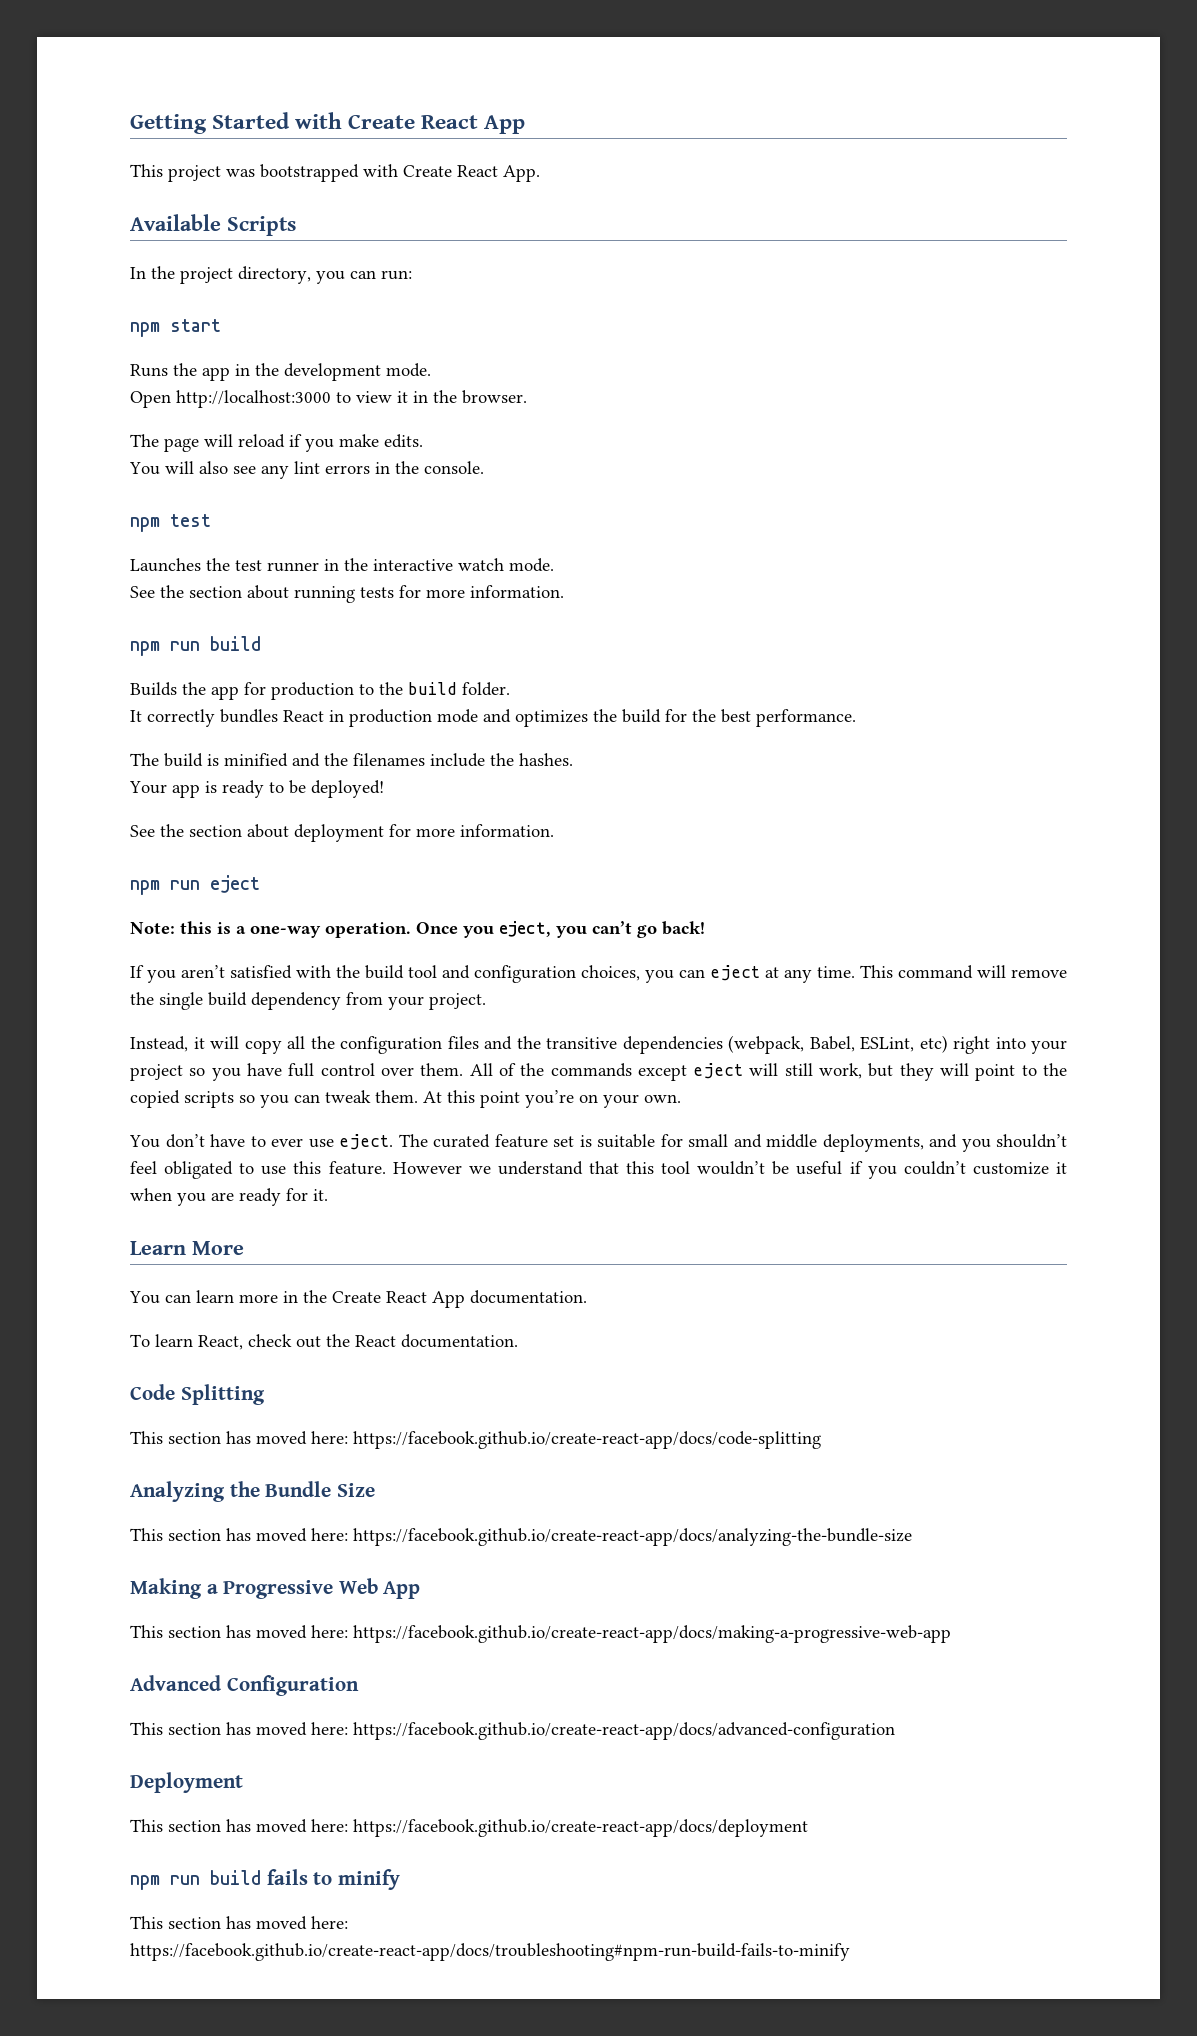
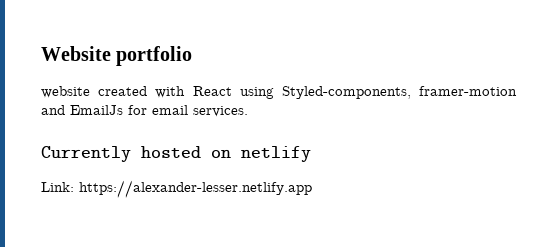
[130,112,526,134] [130,164,540,182] [130,214,296,236] [130,266,412,284] [130,319,221,337] [130,363,431,381] [130,390,527,408] [130,434,423,452] [129,461,484,479] [130,514,211,532] [130,558,554,572] [130,585,564,603] [130,636,261,656] [130,682,510,700] [130,709,856,727] [130,753,573,767] [129,780,384,798] [130,824,554,842] [130,875,260,895] [130,921,705,938] [130,965,1067,983] [130,992,486,1010] [130,1035,1067,1054] [130,1063,1068,1081] [130,1090,681,1108] [129,1134,1067,1152] [130,1161,1067,1179] [130,1188,328,1206] [130,1241,244,1255] [129,1290,587,1308] [130,1334,518,1350] [130,1384,265,1405] [130,1431,821,1449] [130,1481,375,1502] [130,1528,912,1546] [130,1578,421,1599] [130,1625,951,1643] [130,1675,359,1696] [130,1722,895,1740] [130,1772,243,1793] [130,1819,808,1837] [130,1869,400,1890] [130,1916,348,1930] [130,1943,850,1961] Getting Started with Create React App // This project was bootstrapped with Create React App. // Available Scripts // In the project directory, you can run: // npm start // Runs the app in the development mode. // Open http://localhost:3000 to view it in the browser. // The page will reload if you make edits. // You will also see any lint errors in the console. // npm test // Launches the test runner in the interactive watch mode. // See the section about running tests for more information. // npm run build // Builds the app for production to the build folder. // It correctly bundles React in production mode and optimizes the build for the best performance. // The build is minified and the filenames include the hashes. // Your app is ready to be deployed! // See the section about deployment for more information. // npm run eject // Note: this is a one-way operation. Once you eject, you can’t go back! // If you aren’t satisfied with the build tool and configuration choices, you can eject at any time. This command will remove the single build dependency from your project. // Instead, it will copy all the configuration files and the transitive dependencies (webpack, Babel, ESLint, etc) right into your project so you have full control over them. All of the commands except eject will still work, but they will point to the copied scripts so you can tweak them. At this point you’re on your own. // You don’t have to ever use eject. The curated feature set is suitable for small and middle deployments, and you shouldn’t feel obligated to use this feature. However we understand that this tool wouldn’t be useful if you couldn’t customize it when you are ready for it. // Learn More // You can learn more in the Create React App documentation. // To learn React, check out the React documentation. // Code Splitting // This section has moved here: https://facebook.github.io/create-react-app/docs/code-splitting // Analyzing the Bundle Size // This section has moved here: https://facebook.github.io/create-react-app/docs/analyzing-the-bundle-size // Making a Progressive Web App // This section has moved here: https://facebook.github.io/create-react-app/docs/making-a-progressive-web-app // Advanced Configuration // This section has moved here: https://facebook.github.io/create-react-app/docs/advanced-configuration // Deployment // This section has moved here: https://facebook.github.io/create-react-app/docs/deployment // npm run build fails to minify // This section has moved here: https://facebook.github.io/create-react-app/docs/troubleshooting#npm-run-build-fails-to-minify -> [41,46,193,66] [41,86,517,99] [41,105,248,117] [41,146,311,162] [41,180,312,198] Website portfolio // website created with React using Styled-components, framer-motion and EmailJs for email services. // Currently hosted on netlify // Link: https://alexander-lesser.netlify.app

